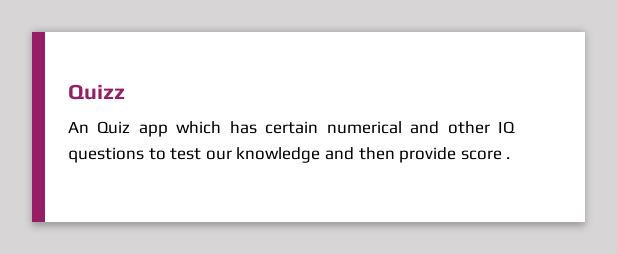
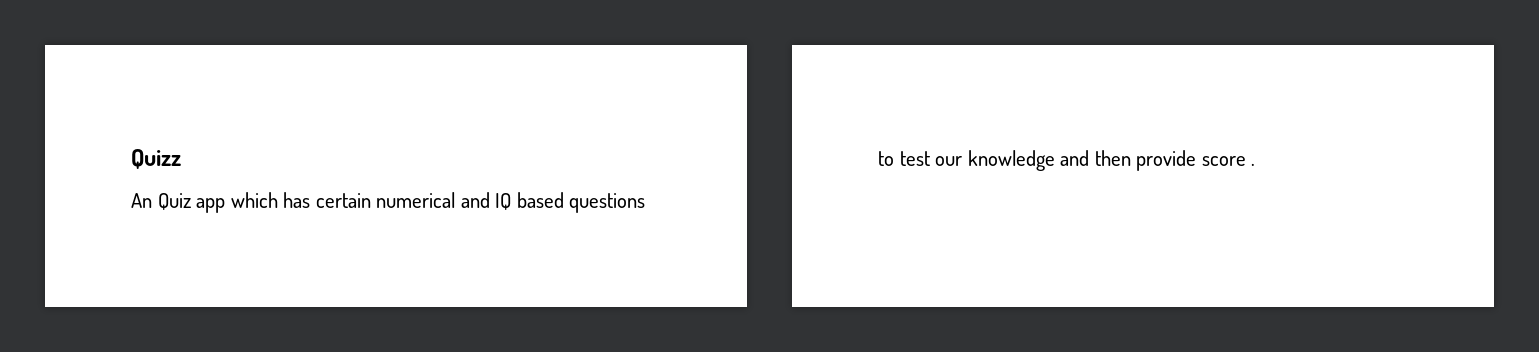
[447,121,515,134] other IQ -> [495,192,564,210] IQ based

